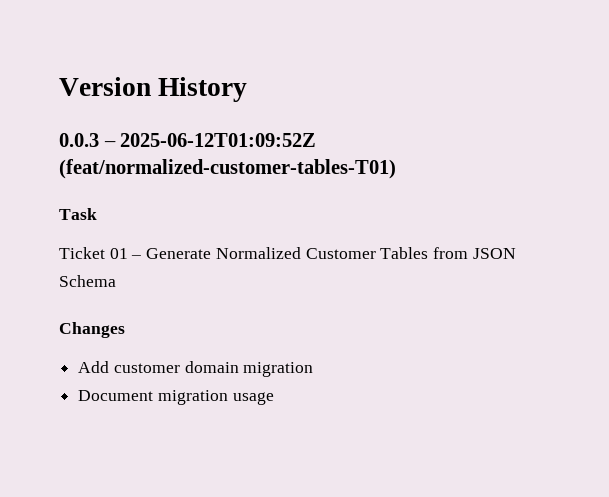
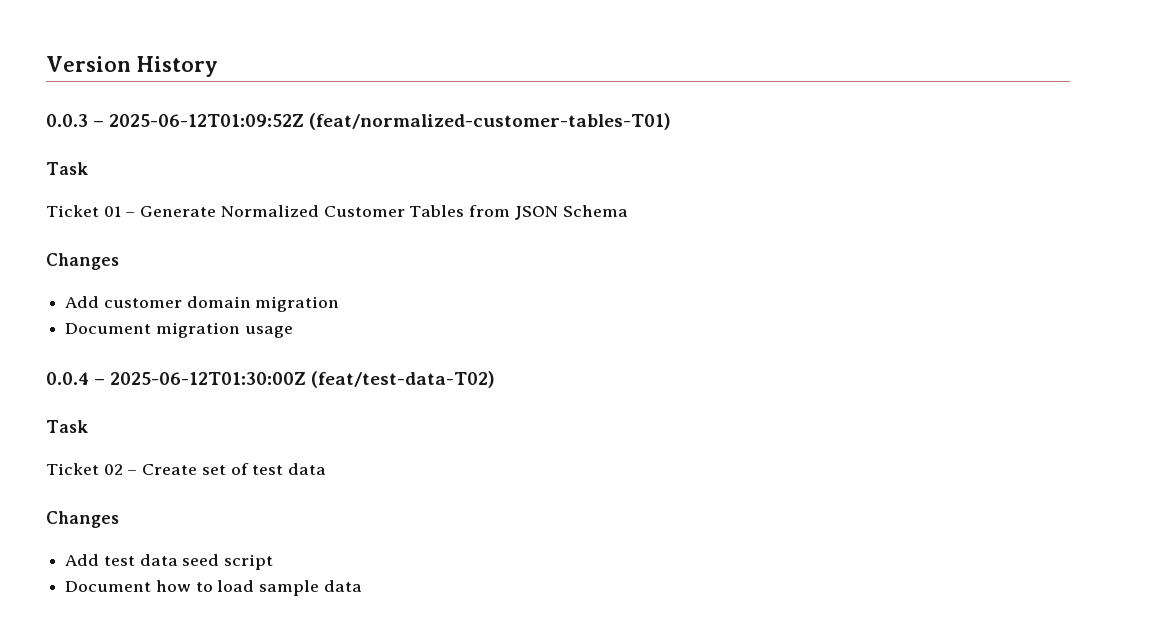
(274, 398) none -> [46,371,496,388] [46,420,88,433] [46,463,327,475] [46,511,119,528] [65,554,274,570] [65,580,362,596] // 0.0.4 – 2025-06-12T01:30:00Z (feat/test-data-T02) // Task // Ticket 02 – Create set of test data // Changes // Add test data seed script // Document how to load sample data

